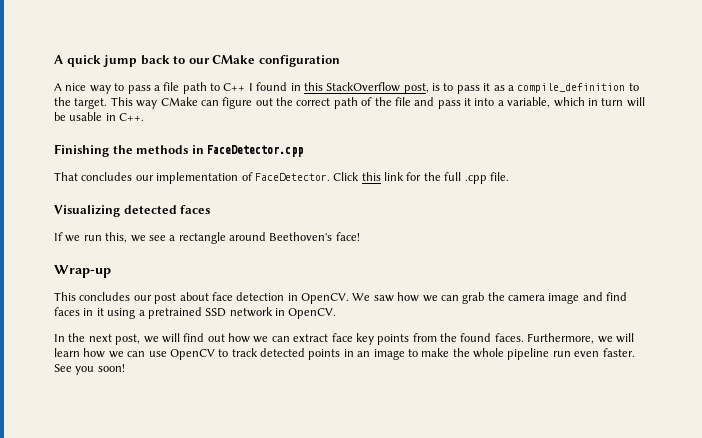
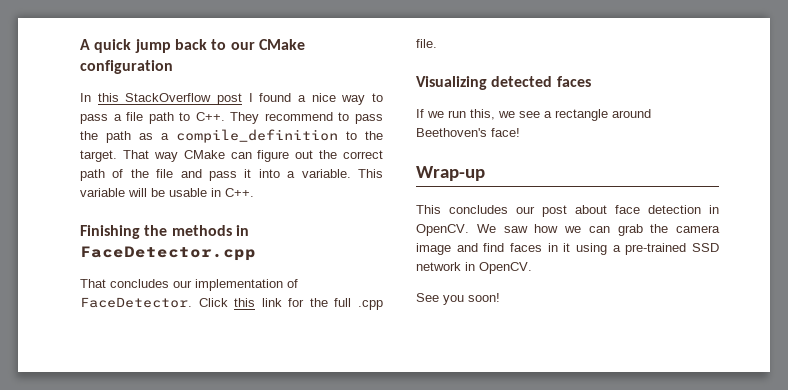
[54,83,62,91] A -> [80,93,306,105] In this StackOverflow post I found a
[223,82,491,94] C++ I found in this StackOverflow post, is to pass it -> [195,112,383,124] [80,131,131,143] C++. They recommend to pass the path
[110,97,133,106] This -> [122,150,149,159] That
[507,97,624,108] variable, which in turn -> [301,169,383,178] [80,188,125,197] variable. This variable
[147,307,202,319] pretrained -> [625,243,687,255] pre-trained
[54,333,634,345] [54,348,635,360] In the next post, we will find out how we can extract face key points from the found faces. Furthermore, we will learn how we can use OpenCV to track detected points in an image to make the whole pipeline run even faster. -> (532, 268) none

